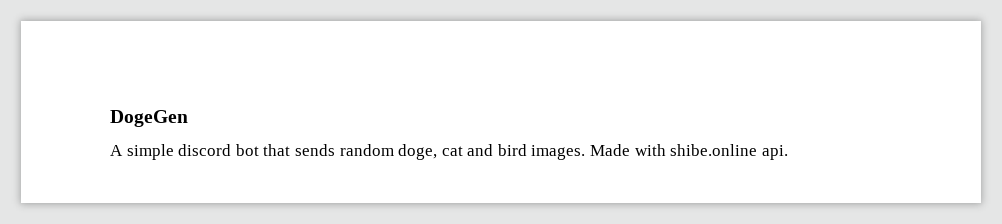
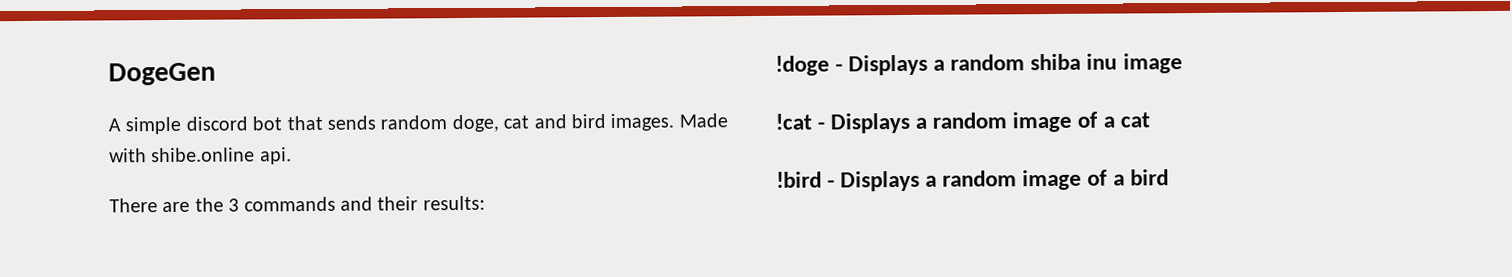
(788, 152) none -> [109,195,485,213] [775,53,1183,76] [775,111,1150,134] [776,169,1169,192] // There are the 3 commands and their results: // !doge - Displays a random shiba inu image // !cat - Displays a random image of a cat // !bird - Displays a random image of a bird

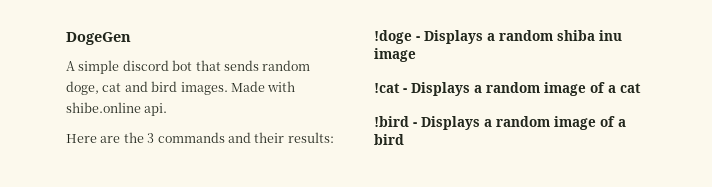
[109,198,158,213] There -> [66,134,97,143] Here

